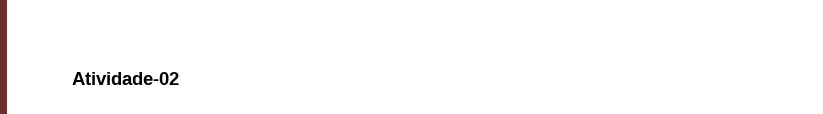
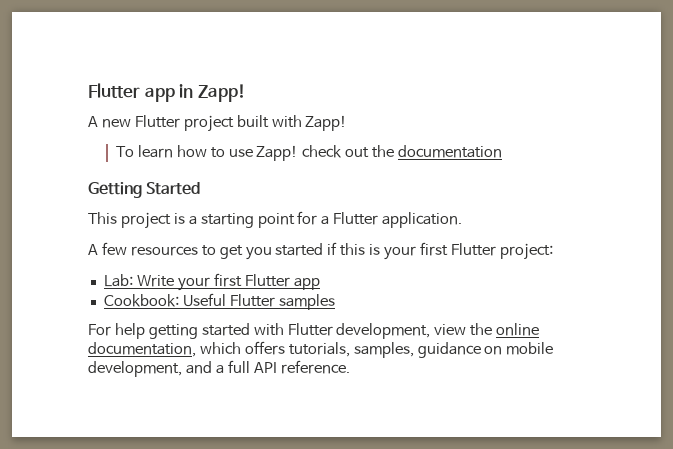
[72,72,179,85] Atividade-02 -> [88,83,246,102] [88,115,348,132] [115,145,503,161] [88,182,201,198] [88,211,463,229] [88,242,553,260] [103,273,320,291] [103,293,335,310] [88,323,540,339] [88,341,554,358] [88,360,350,377] Flutter app in Zapp! // A new Flutter project built with Zapp! // To learn how to use Zapp! check out the documentation // Getting Started // This project is a starting point for a Flutter application. // A few resources to get you started if this is your first Flutter project: // Lab: Write your first Flutter app // Cookbook: Useful Flutter samples // For help getting started with Flutter development, view the online documentation, which offers tutorials, samples, guidance on mobile development, and a full API reference.

